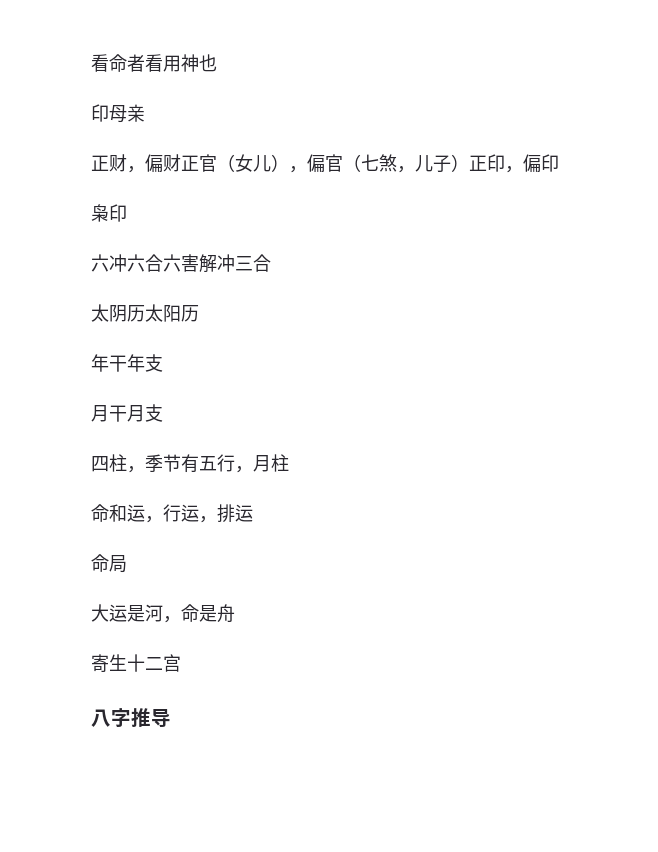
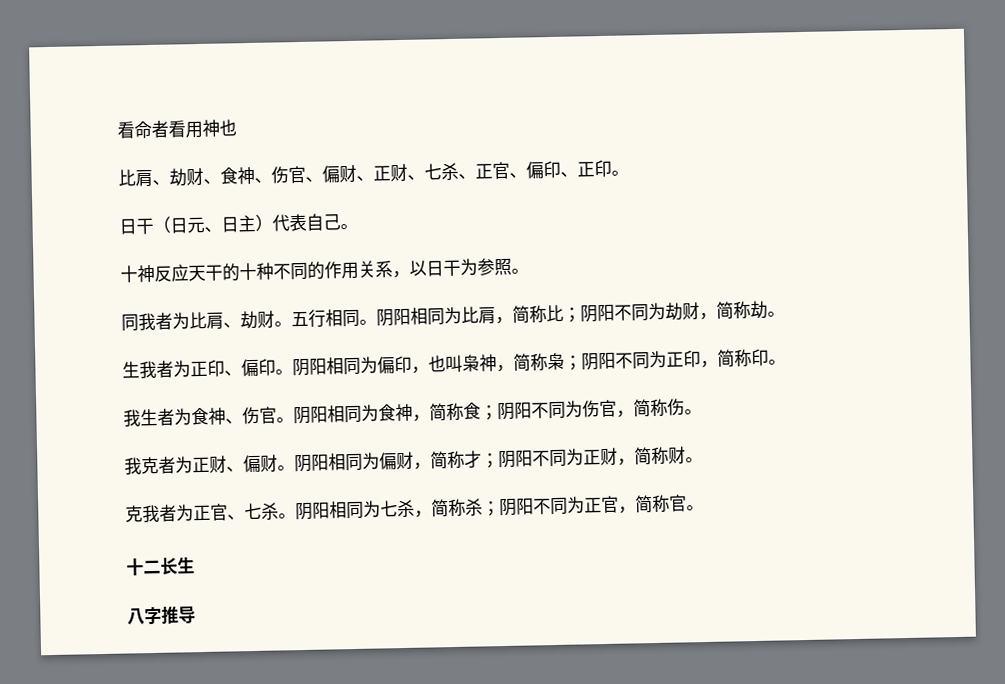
[91,104,145,123] [91,154,559,173] [91,204,127,222] [91,254,271,273] [91,304,199,322] [91,354,163,372] [91,404,163,422] [91,454,289,473] [91,504,253,523] [91,554,127,573] [91,604,235,623] [91,654,181,673] 印母亲 // 正财，偏财正官（女儿），偏官（七煞，儿子）正印，偏印 // 枭印 // 六冲六合六害解冲三合 // 太阴历太阳历 // 年干年支 // 月干月支 // 四柱，季节有五行，月柱 // 命和运，行运，排运 // 命局 // 大运是河，命是舟 // 寄生十二宫 -> [118,159,629,187] [119,213,358,235] [120,258,529,283] [121,300,785,332] [122,348,786,379] [123,398,702,427] [124,446,703,475] [125,494,704,523] [126,557,195,576] 比肩、劫财、食神、伤官、偏财、正财、七杀、正官、偏印、正印。 // 日干（日元、日主）代表自己。 // 十神反应天干的十种不同的作用关系，以日干为参照。 // 同我者为比肩、劫财。五行相同。阴阳相同为比肩，简称比；阴阳不同为劫财，简称劫。 // 生我者为正印、偏印。阴阳相同为偏印，也叫枭神，简称枭；阴阳不同为正印，简称印。 // 我生者为食神、伤官。阴阳相同为食神，简称食；阴阳不同为伤官，简称伤。 // 我克者为正财、偏财。阴阳相同为偏财，简称才；阴阳不同为正财，简称财。 // 克我者为正官、七杀。阴阳相同为七杀，简称杀；阴阳不同为正官，简称官。 // 十二长生

